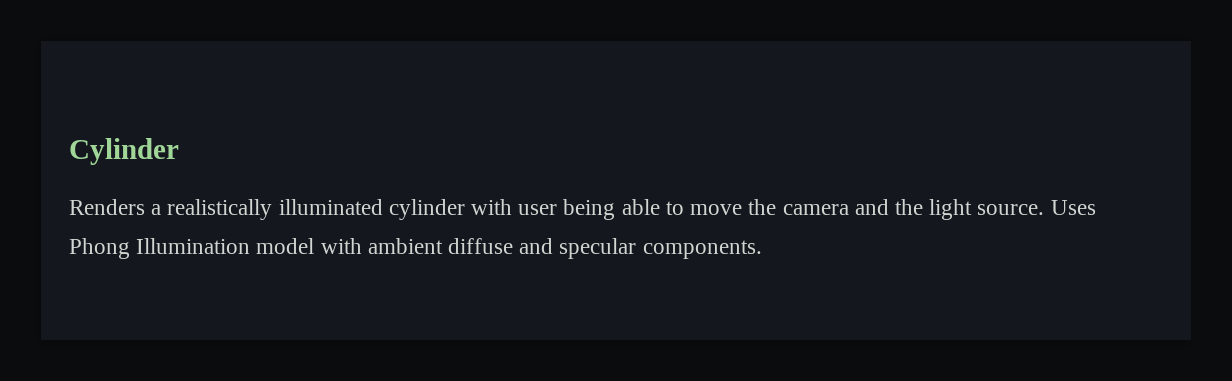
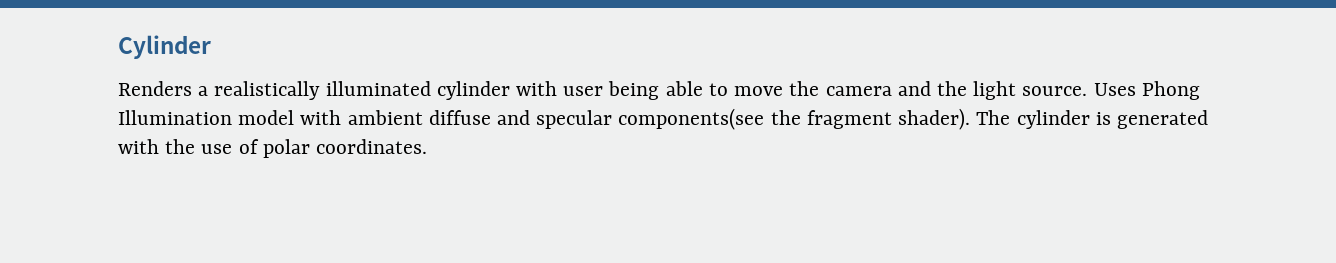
[642,240,762,259] components. -> [618,108,1208,130] [118,139,428,158] components(see the fragment shader). The cylinder is generated with the use of polar coordinates.

